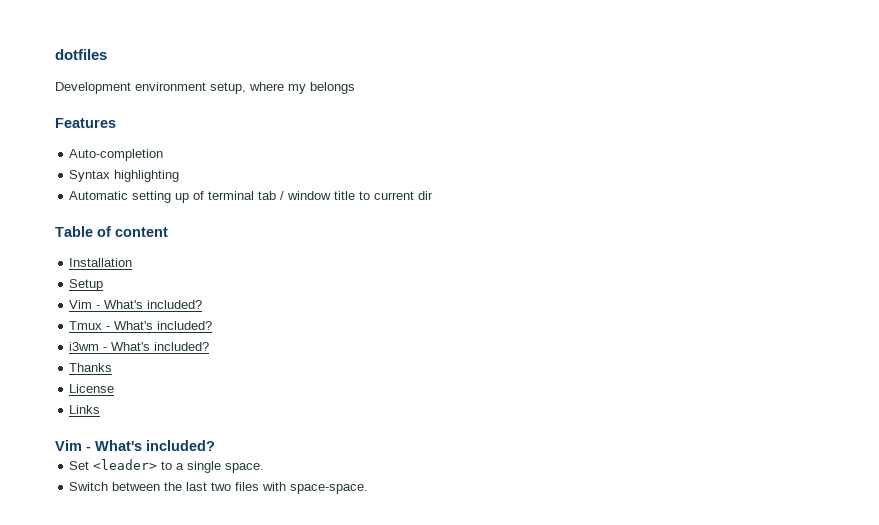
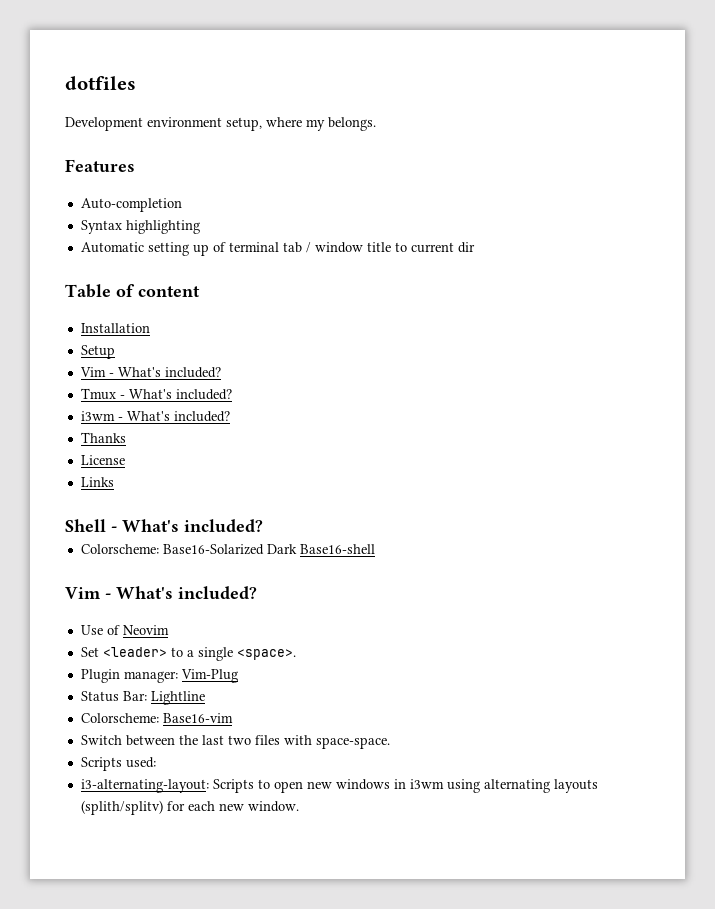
[310,82,355,94] belongs -> [328,117,376,131] belongs.
[55,440,215,451] // Vim - What's included? -> [65,519,263,532] [80,544,375,555] [65,586,257,599] [80,625,169,635] // Shell - What's included? // Colorscheme: Base16-Solarized Dark Base16-shell // Vim - What's included? // Use of Neovim
[225,463,265,473] space. -> [236,649,296,660] [80,669,238,683] [80,691,205,705] [80,713,233,723] <space>. // Plugin manager: Vim-Plug // Status Bar: Lightline // Colorscheme: Base16-vim
(369, 489) none -> [80,757,156,771] [80,779,598,793] [80,800,299,815] // Scripts used: // i3-alternating-layout: Scripts to open new windows in i3wm using alternating layouts (splith/splitv) for each new window.

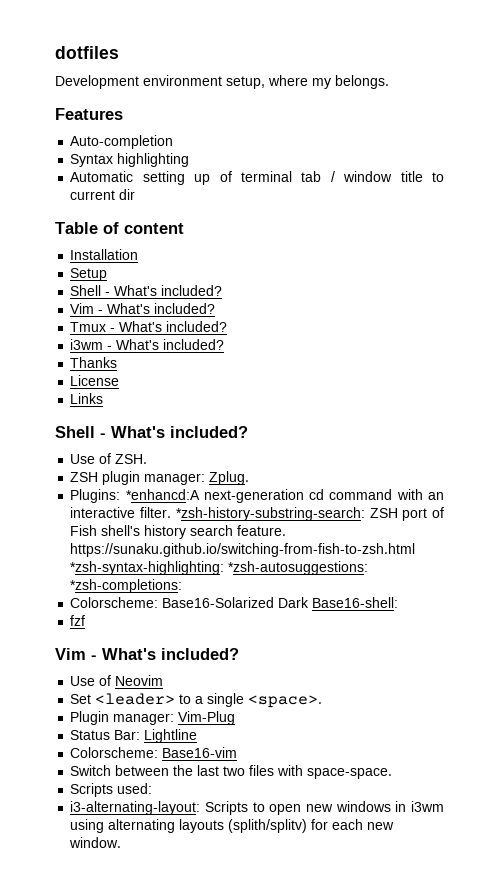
(115, 352) none -> [70,285,223,296] // Shell - What's included?
(263, 525) none -> [70,453,148,464] [70,471,250,485] [70,489,444,503] [70,507,445,521] [70,525,287,539] [70,543,416,557] [70,561,369,575] [70,579,183,593] // Use of ZSH. // ZSH plugin manager: Zplug. // Plugins: *enhancd:A next-generation cd command with an interactive filter. *zsh-history-substring-search: ZSH port of Fish shell's history search feature. https://sunaku.github.io/switching-from-fish-to-zsh.html *zsh-syntax-highlighting: *zsh-autosuggestions: *zsh-completions:
[299,544,375,554] Base16-shell -> [312,597,399,608] [70,615,86,626] Base16-shell: // fzf

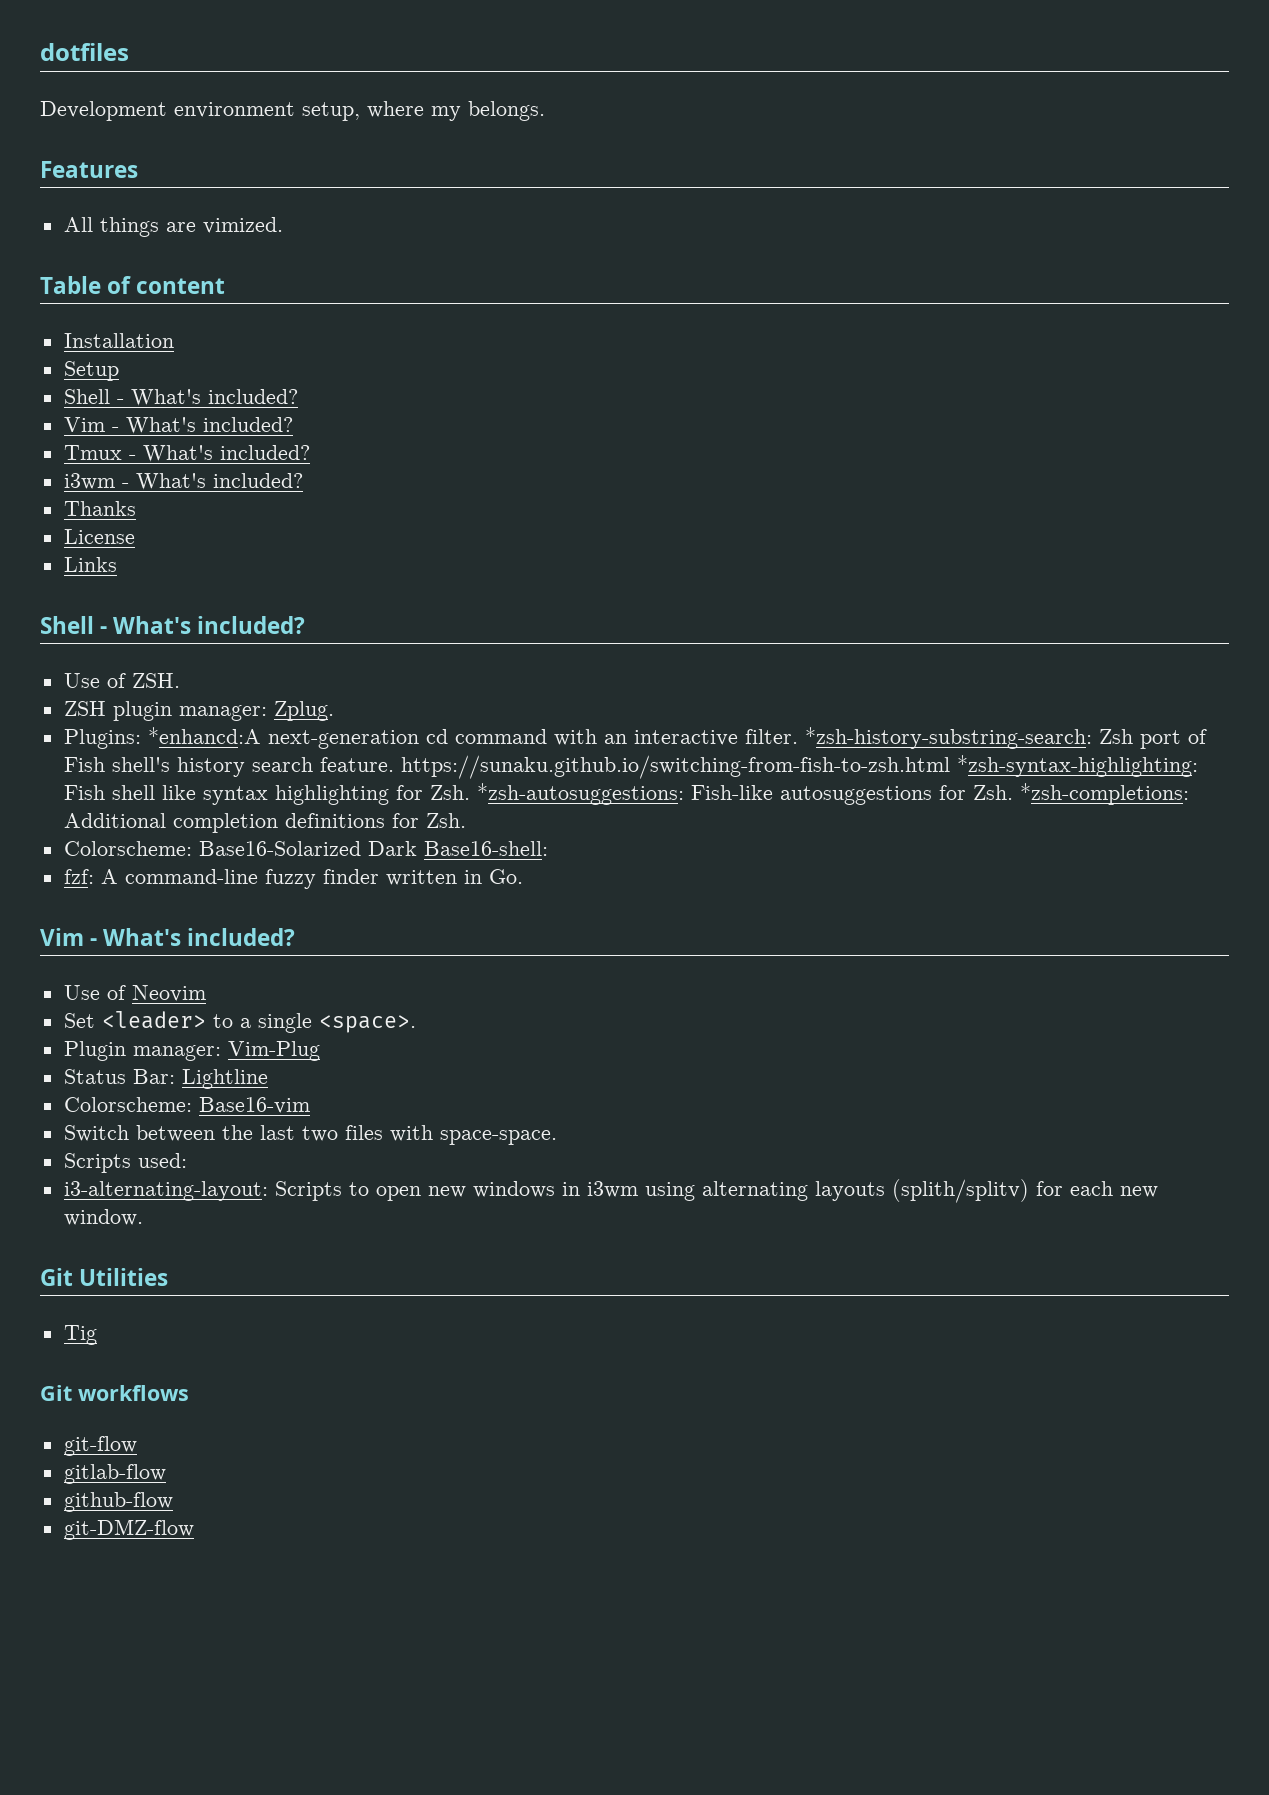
[70,135,174,149] [70,153,190,167] [70,171,444,185] [70,189,136,200] Auto-completion // Syntax highlighting // Automatic setting up of terminal tab / window title to current dir -> [63,217,283,237] All things are vimized.
[369,508,398,518] ZSH -> [1098,729,1133,744] Zsh
[228,561,369,575] [70,579,183,593] [70,597,399,608] [70,615,86,626] *zsh-autosuggestions: *zsh-completions: // Colorscheme: Base16-Solarized Dark Base16-shell: // fzf -> [63,783,1189,805] [63,813,466,833] [63,841,548,856] [63,869,523,889] Fish shell like syntax highlighting for Zsh. *zsh-autosuggestions: Fish-like autosuggestions for Zsh. *zsh-completions: Additional completion definitions for Zsh. // Colorscheme: Base16-Solarized Dark Base16-shell: // fzf: A command-line fuzzy finder written in Go.
(122, 842) none -> [40,1268,169,1286] [63,1325,97,1345] [40,1385,189,1401] [63,1436,137,1456] [63,1464,166,1484] [63,1492,173,1512] [63,1519,194,1540] // Git Utilities // Tig // Git workflows // git-flow // gitlab-flow // github-flow // git-DMZ-flow

